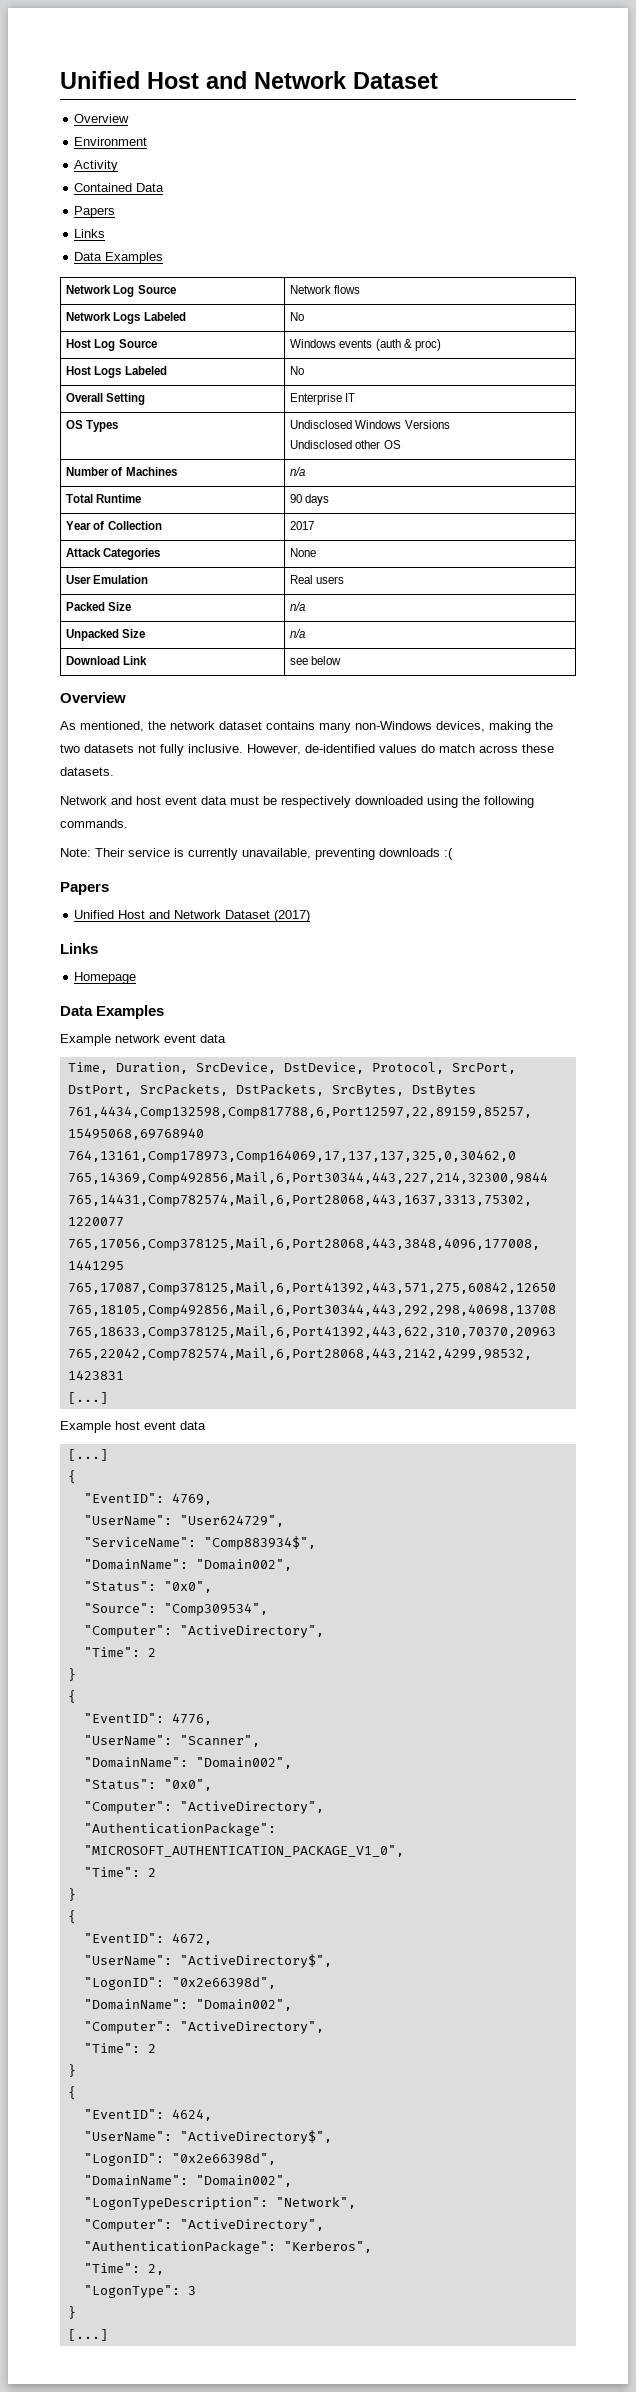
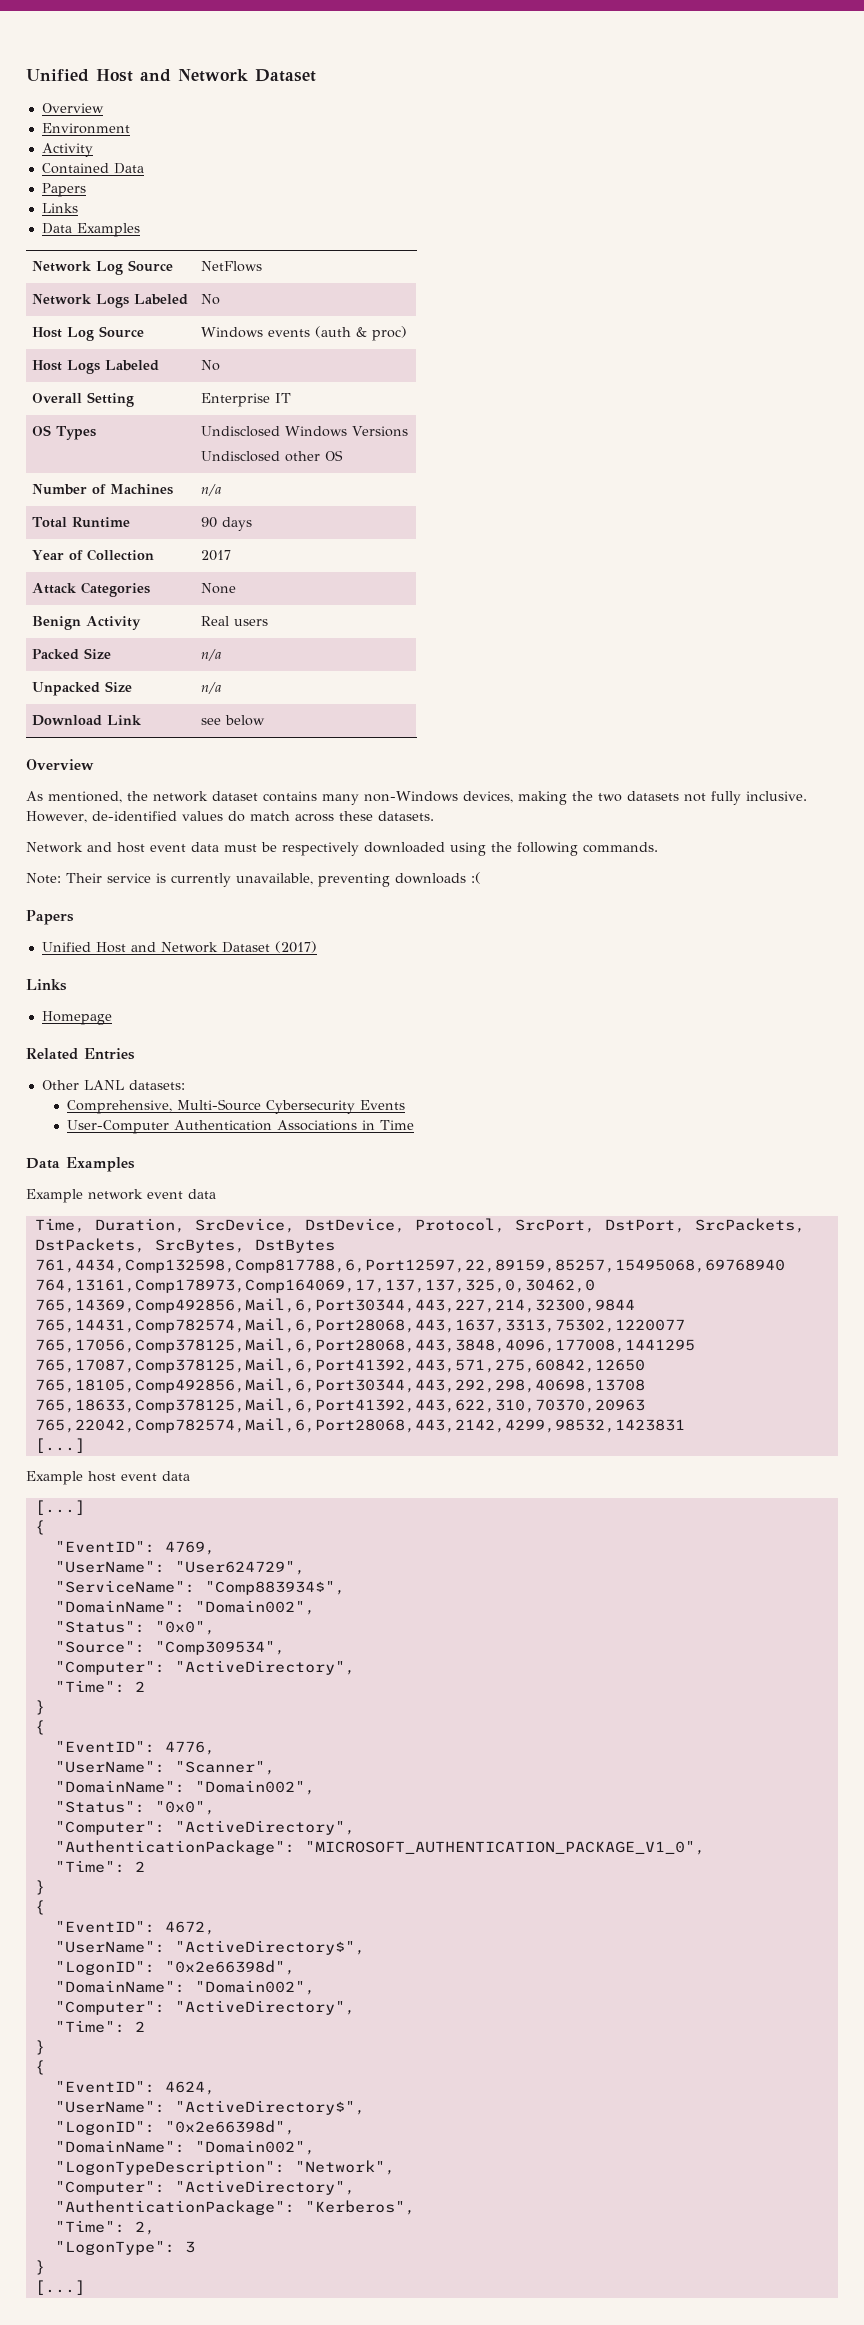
[290,285,361,294] Network flows -> [201,261,263,272] NetFlows
[66,575,149,584] User Emulation -> [32,616,142,630] Benign Activity
(137, 978) none -> [26,1048,135,1060] [41,1080,185,1090] [66,1099,405,1114] [66,1120,414,1134] // Related Entries // Other LANL datasets: // Comprehensive, Multi-Source Cybersecurity Events // User-Computer Authentication Associations in Time

